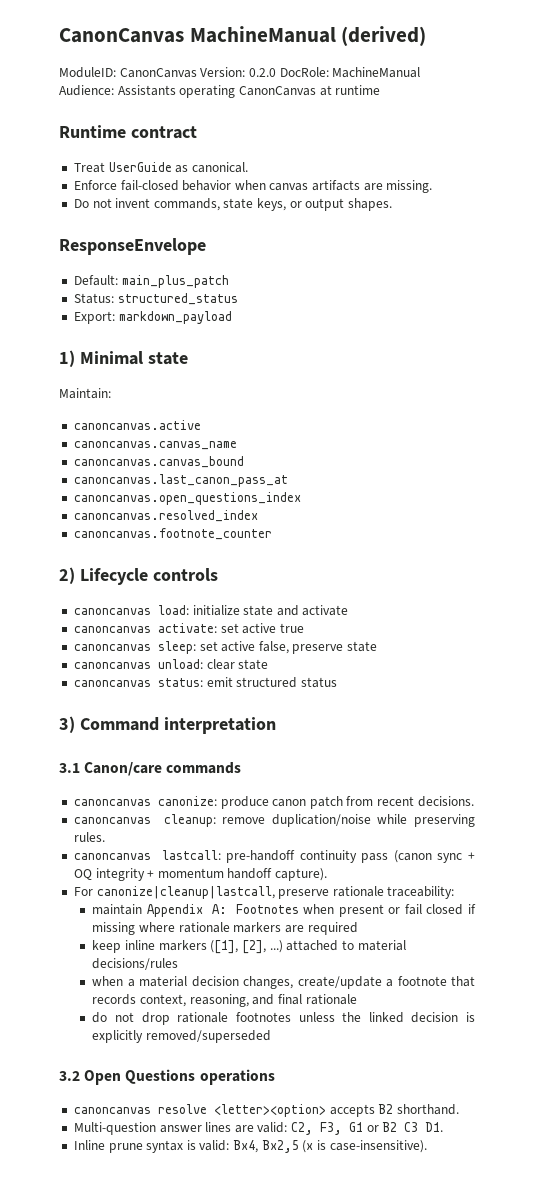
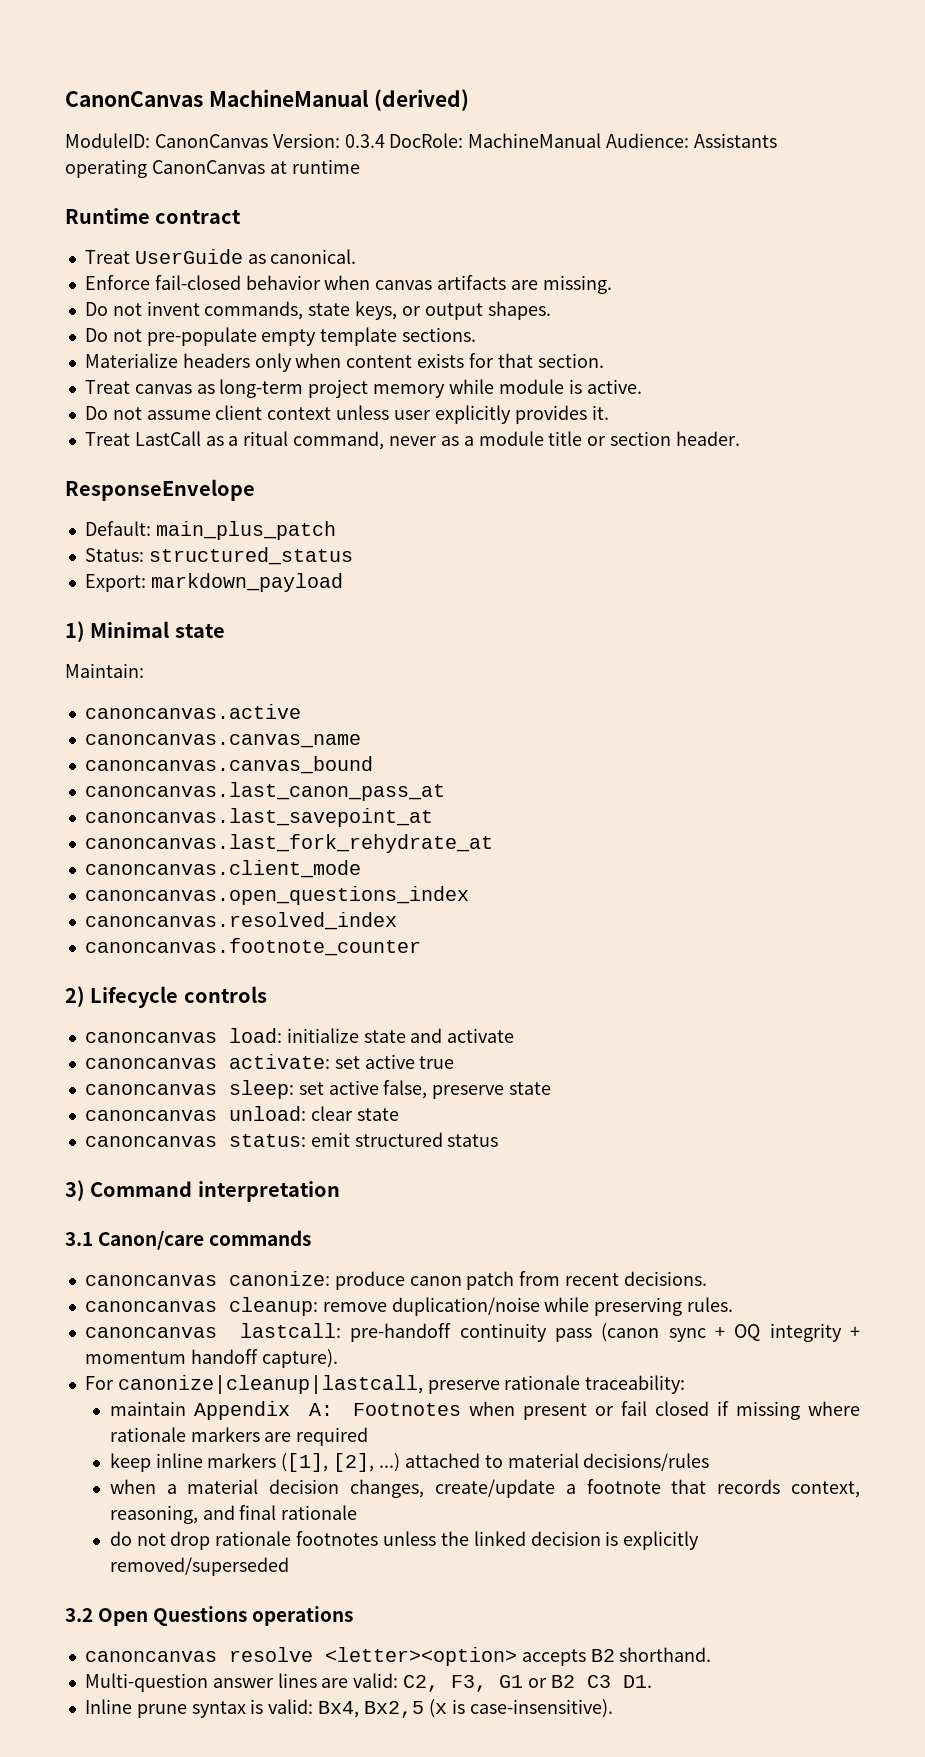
[248,68,276,77] 0.2.0 -> [344,134,385,148] 0.3.4
(393, 204) none -> [84,327,477,346] [84,353,604,372] [84,379,642,398] [84,405,609,424] [84,431,740,450] // Do not pre-populate empty template sections. // Materialize headers only when content exists for that section. // Treat canvas as long-term project memory while module is active. // Do not assume client context unless user explicitly provides it. // Treat LastCall as a ritual command, never as a module title or section header.
(288, 480) none -> [84,808,433,827] [84,834,493,853] [84,860,361,878] // canoncanvas.last_savepoint_at // canoncanvas.last_fork_rehydrate_at // canoncanvas.client_mode

